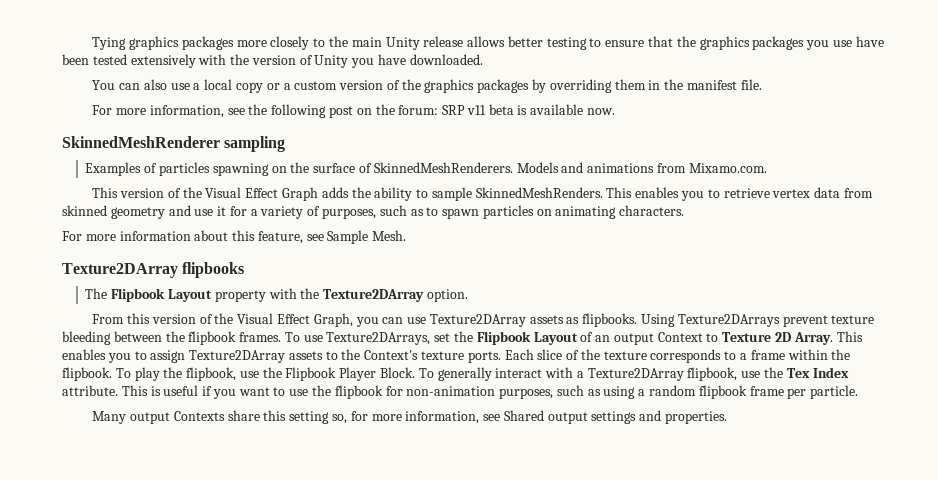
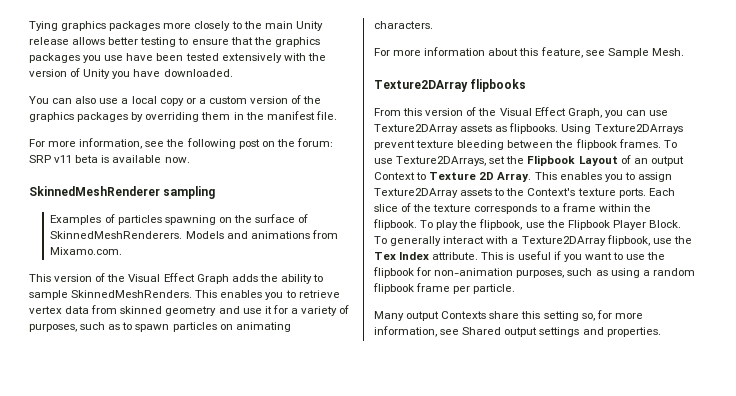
[85,288,468,302] // The Flipbook Layout property with the Texture2DArray option. -> (527, 85) none

